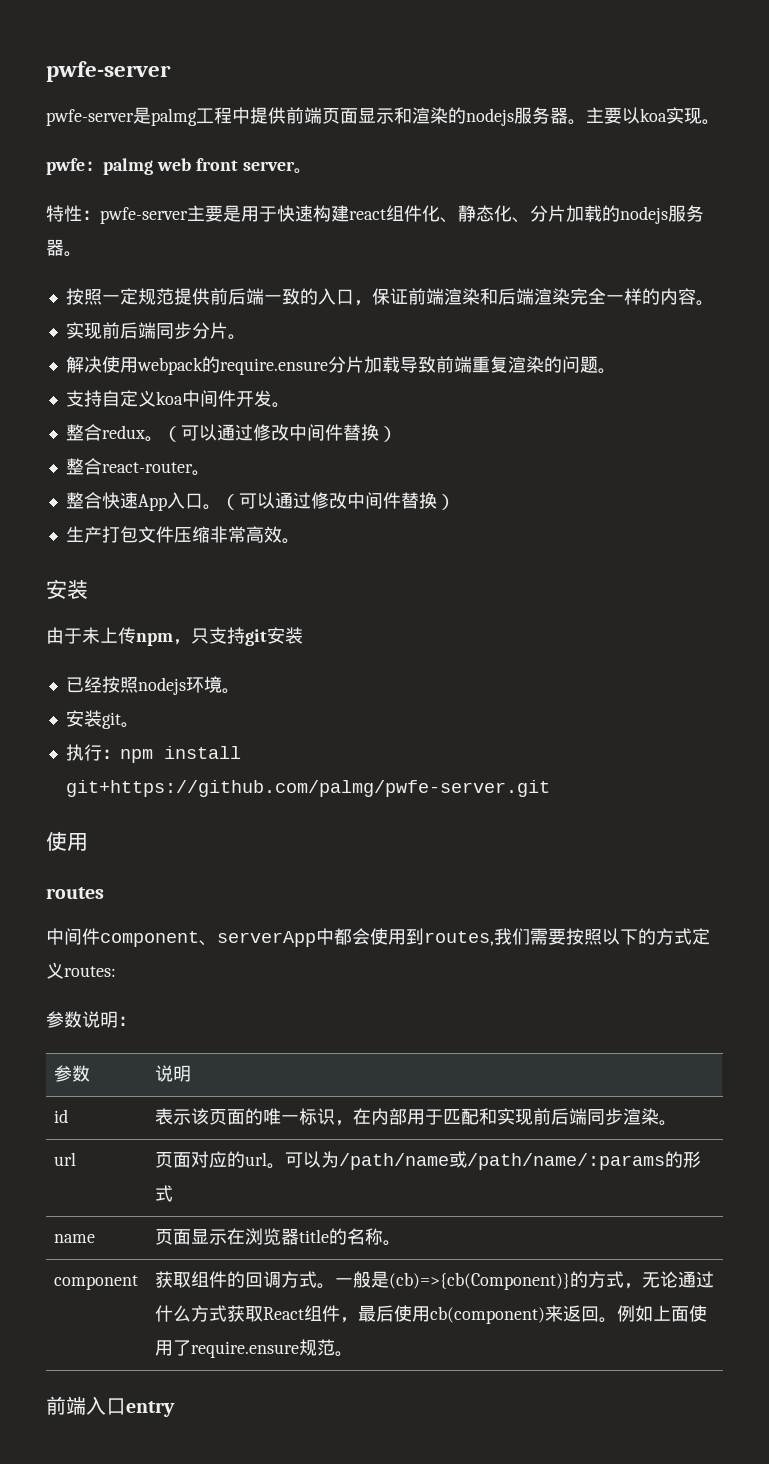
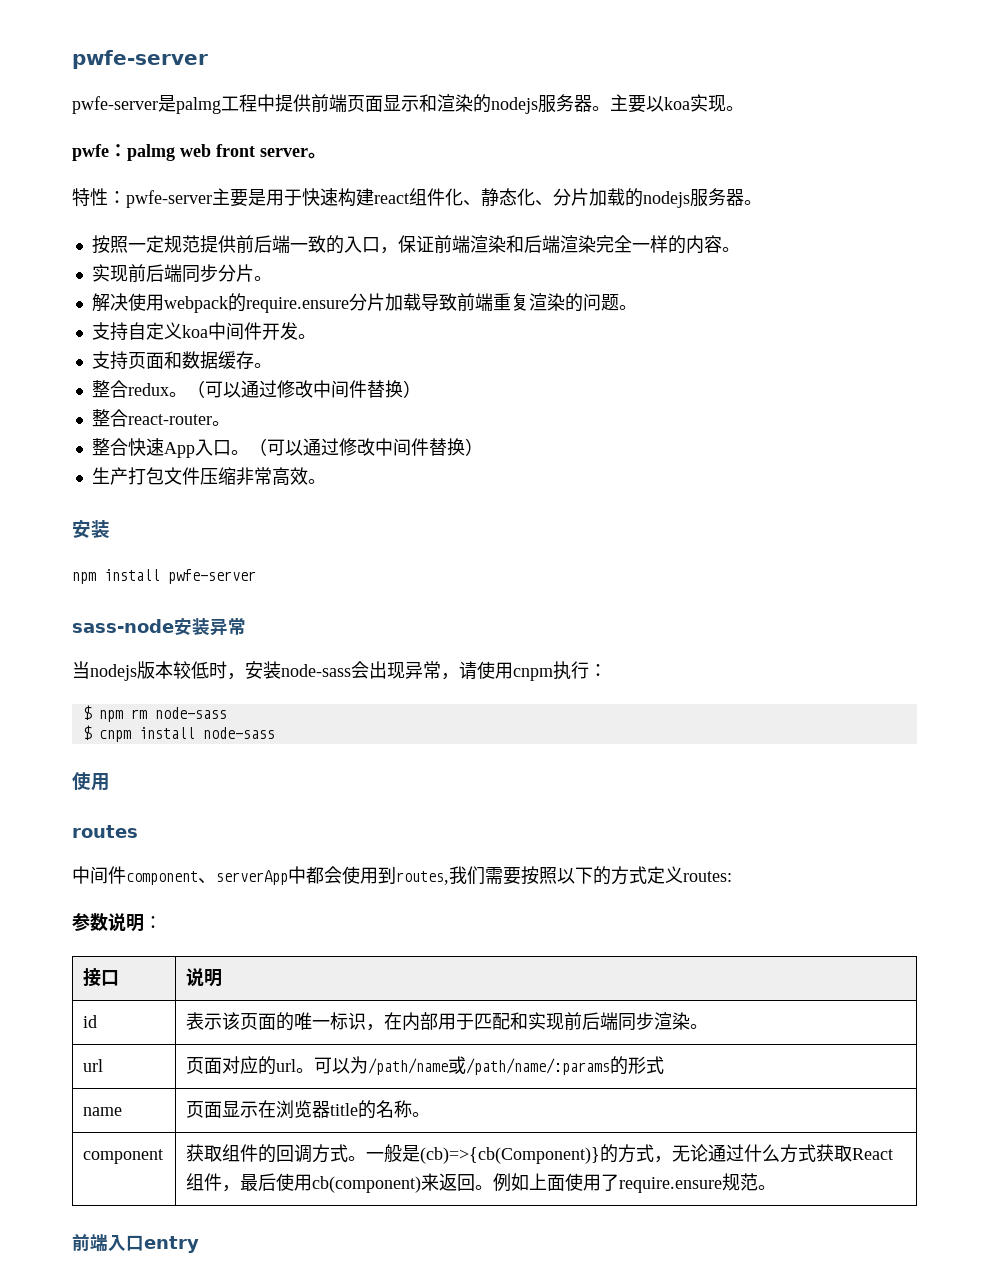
(290, 405) none -> [91,351,272,370] // 支持页面和数据缓存。
[46,627,303,646] [65,676,240,695] [65,710,139,729] [65,744,241,763] [65,780,550,797] 由于未上传npm，只支持git安装 // 已经按照nodejs环境。 // 安装git。 // 执行：npm install git+https://github.com/palmg/pwfe-server.git -> [72,569,256,584] [72,618,246,636] [72,661,607,681] [82,705,227,722] [82,725,275,742] npm install pwfe-server // sass-node安装异常 // 当nodejs版本较低时，安装node-sass会出现异常，请使用cnpm执行： // $ npm rm node-sass // $ cnpm install node-sass
[54,1065,91,1082] 参数 -> [83,968,120,987] 接口

